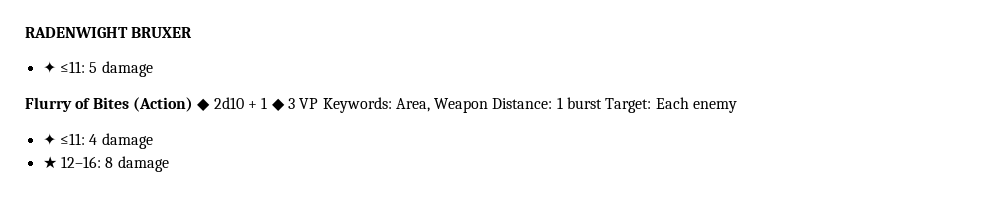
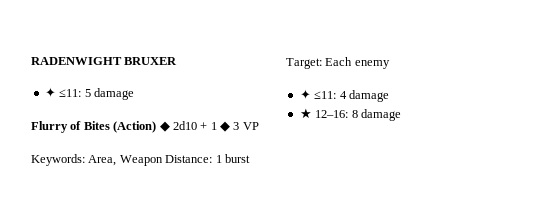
(319, 103) none -> (259, 126) //

